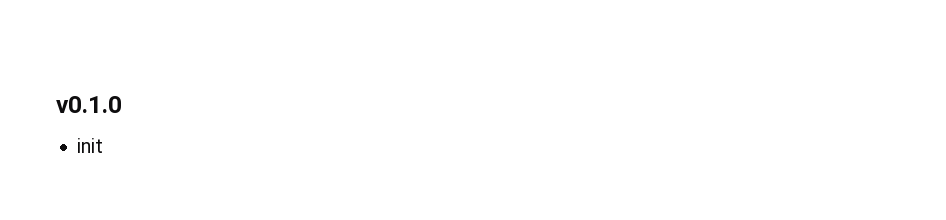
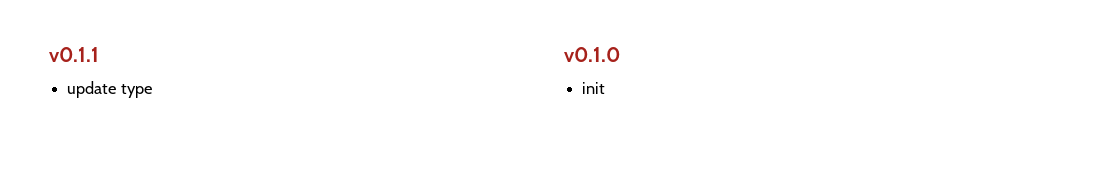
(56, 104) none -> [49,47,99,62] [67,81,152,98] v0.1.1 // update type //

